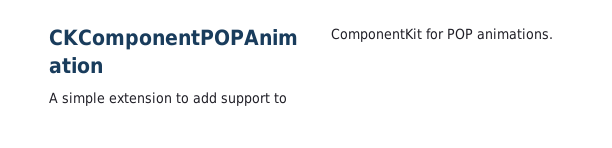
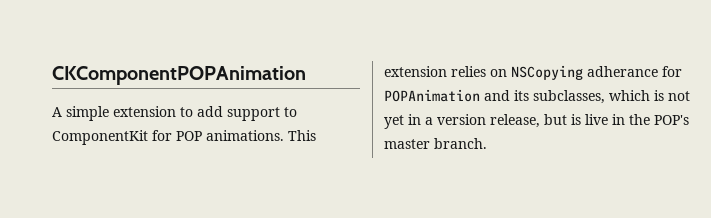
(553, 34) none -> [288,130,316,141] [384,65,682,80] [384,89,690,104] [384,114,689,129] [384,138,487,149] This extension relies on NSCopying adherance for POPAnimation and its subclasses, which is not yet in a version release, but is live in the POP's master branch.

